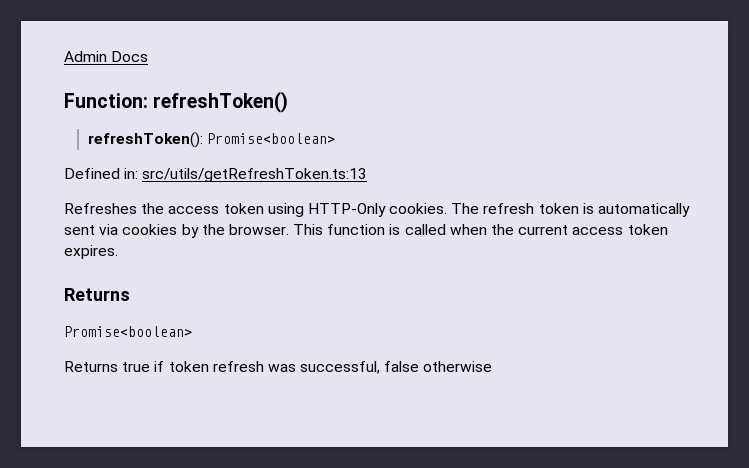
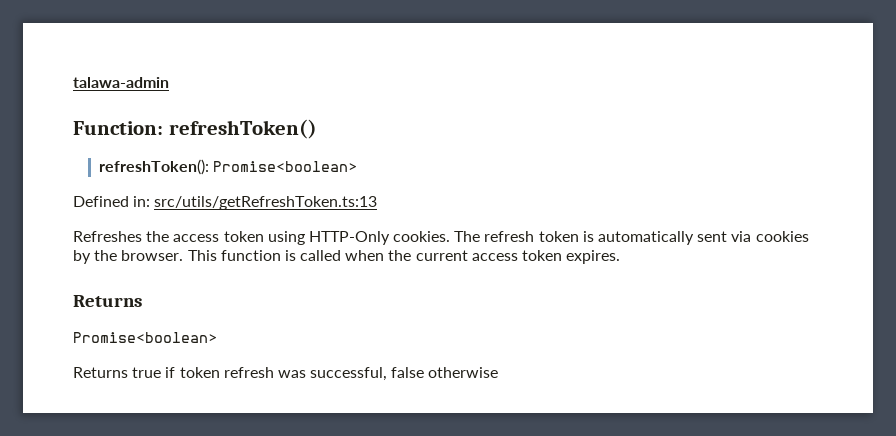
[64,51,149,62] Admin Docs -> [73,77,169,88] talawa-admin

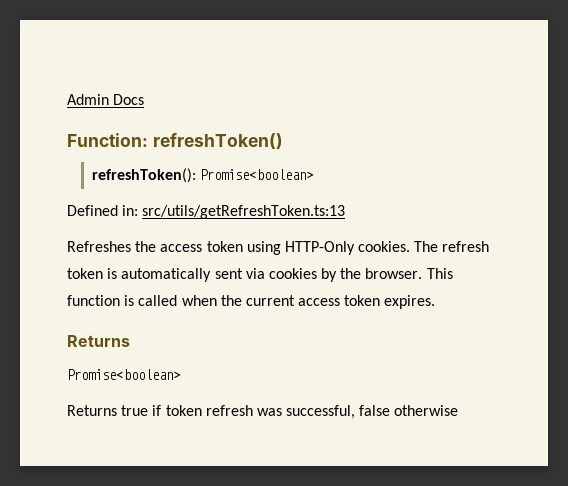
[73,77,169,88] talawa-admin -> [67,94,145,105] Admin Docs

